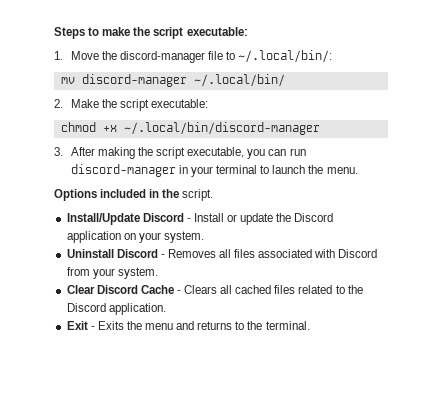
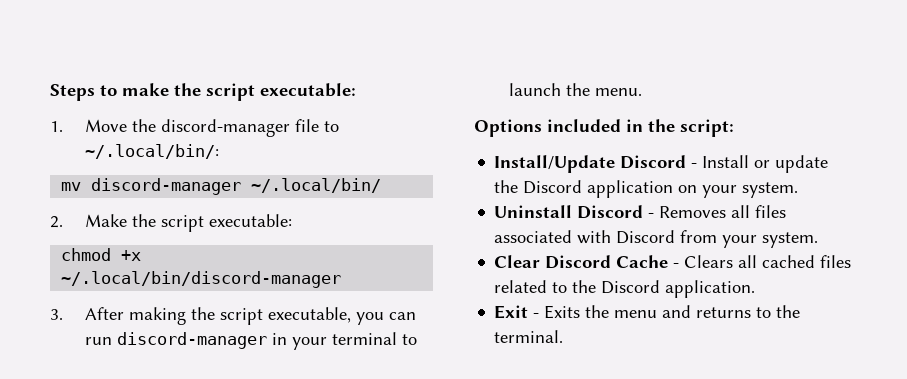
[182,189,214,201] script. -> [680,119,734,137] script:

